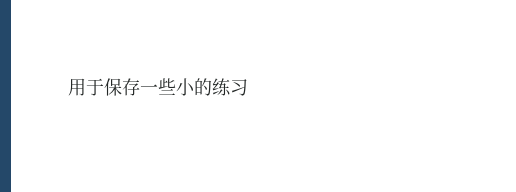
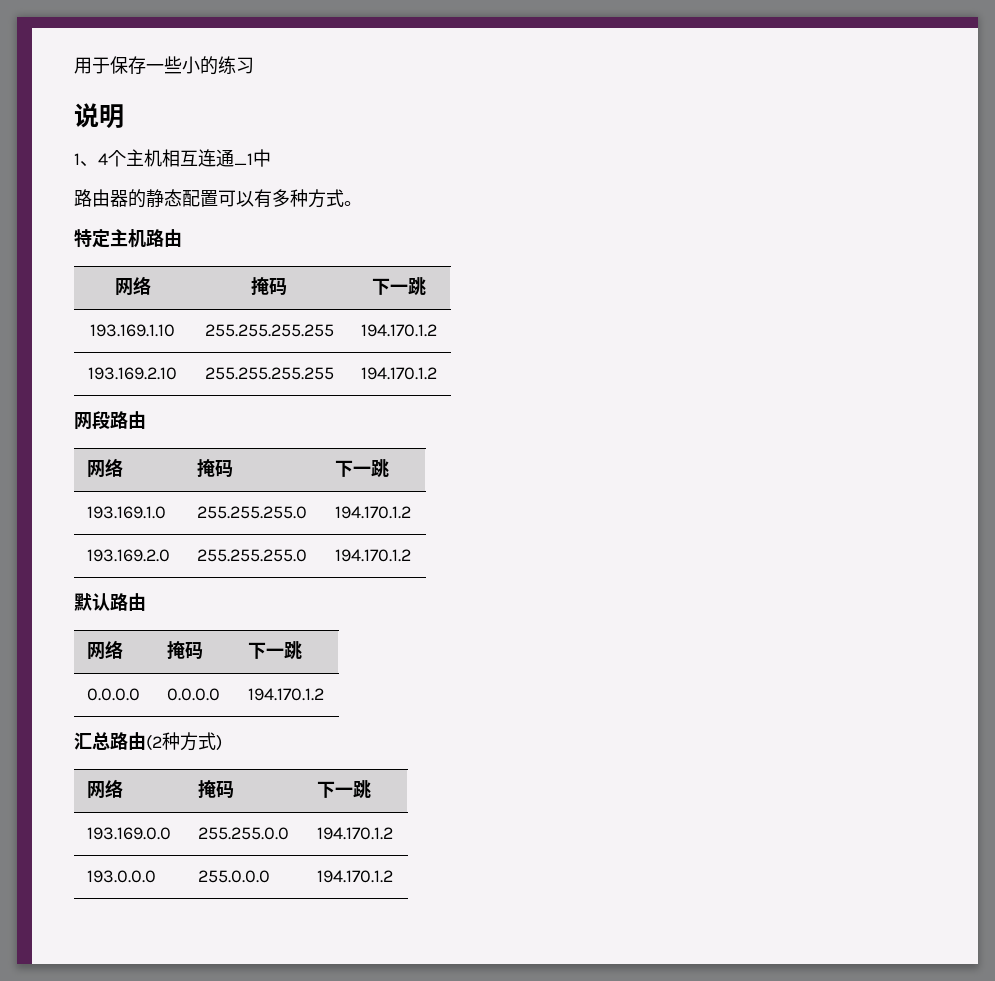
(248, 87) none -> [74,103,124,129] [74,149,271,167] [74,189,362,208] [74,229,182,248] [114,276,151,296] [251,277,287,295] [372,277,426,296] [90,324,175,337] [204,324,334,337] [361,324,437,337] [88,367,177,380] [204,367,334,380] [361,367,437,380] [74,411,146,430] [87,458,124,478] [197,459,234,477] [335,459,390,478] [87,506,167,519] [197,506,308,519] [335,506,412,519] [87,549,171,562] [197,549,308,562] [335,549,412,562] [74,593,146,611] [87,640,124,660] [167,641,204,659] [248,641,303,660] [87,688,141,701] [167,688,221,701] [248,688,325,701] [74,732,222,751] [87,779,124,799] [198,780,235,798] [317,780,372,799] [87,827,172,840] [198,827,290,840] [317,827,394,840] [87,870,157,883] [198,870,271,883] [317,870,394,883] // 说明 // 1、4个主机相互连通_1中 // 路由器的静态配置可以有多种方式。 // 特定主机路由 // 网络 | 掩码 | 下一跳 // 193.169.1.10 | 255.255.255.255 | 194.170.1.2 // 193.169.2.10 | 255.255.255.255 | 194.170.1.2 // 网段路由 // 网络 | 掩码 | 下一跳 // 193.169.1.0 | 255.255.255.0 | 194.170.1.2 // 193.169.2.0 | 255.255.255.0 | 194.170.1.2 // 默认路由 // 网络 | 掩码 | 下一跳 // 0.0.0.0 | 0.0.0.0 | 194.170.1.2 // 汇总路由(2种方式) // 网络 | 掩码 | 下一跳 // 193.169.0.0 | 255.255.0.0 | 194.170.1.2 // 193.0.0.0 | 255.0.0.0 | 194.170.1.2

